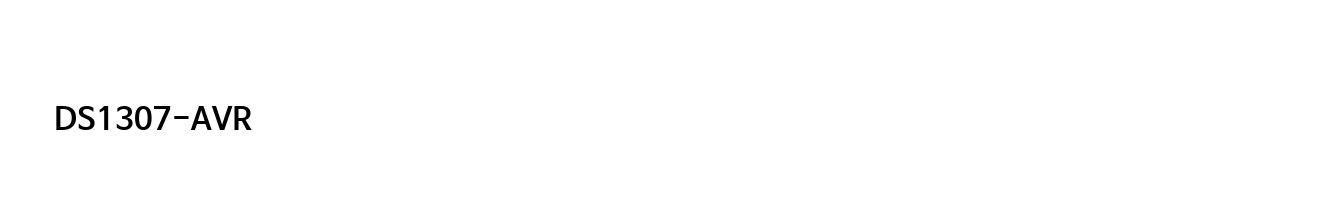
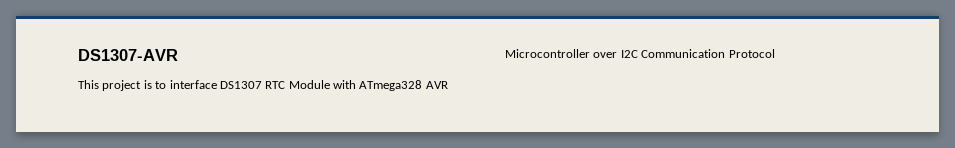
(252, 118) none -> [78,80,448,91] [505,49,775,58] // This project is to interface DS1307 RTC Module with ATmega328 AVR Microcontroller over I2C Communication Protocol

